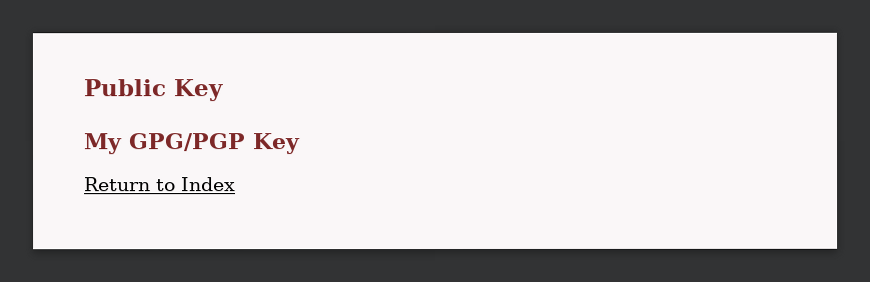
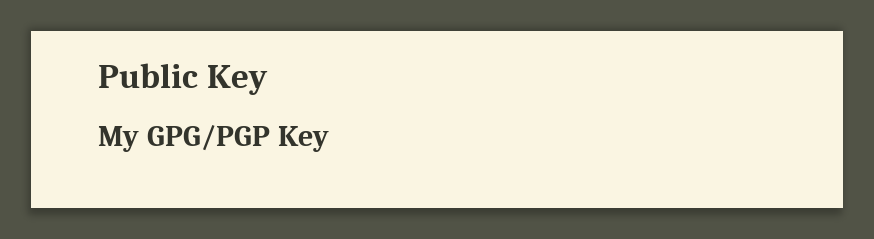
[84,177,236,192] // Return to Index -> (329, 139) none

